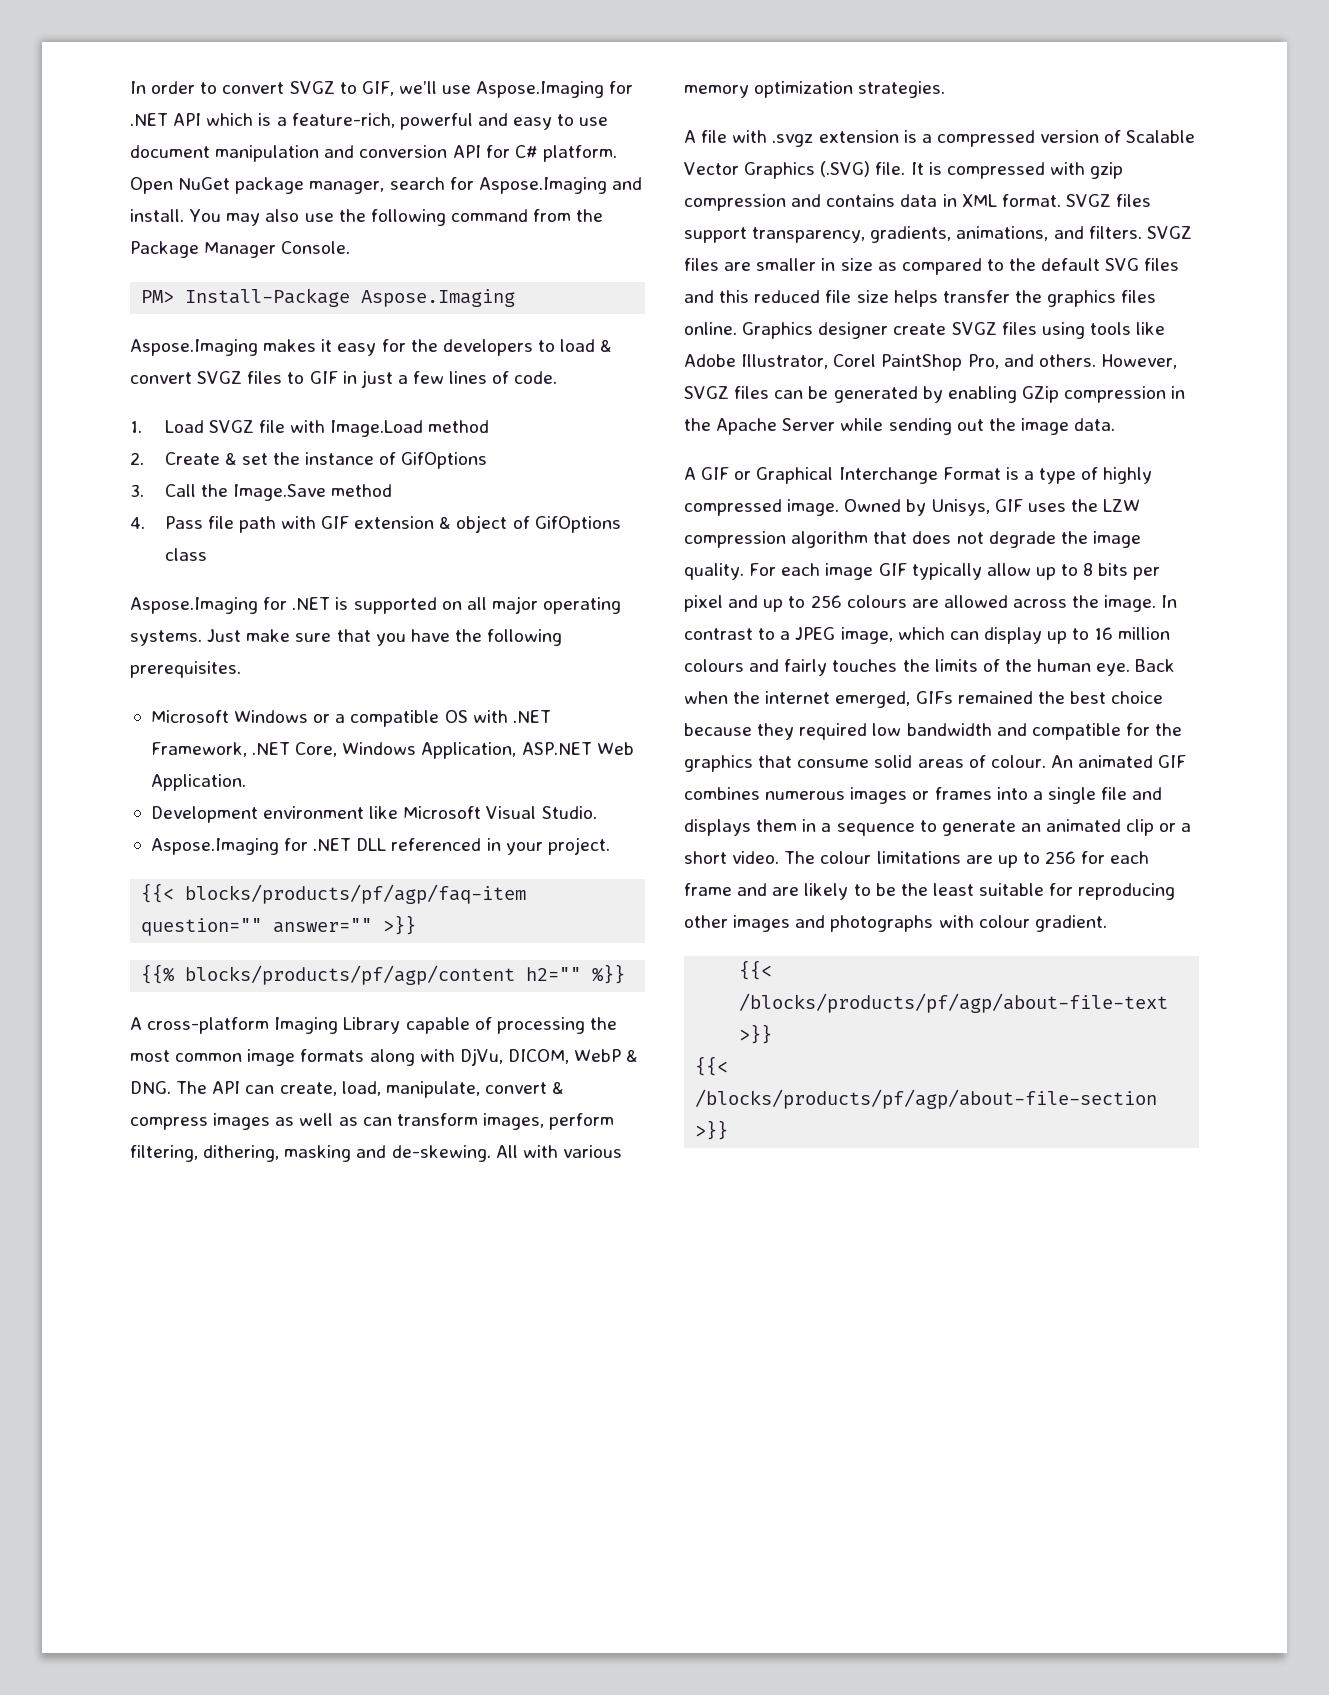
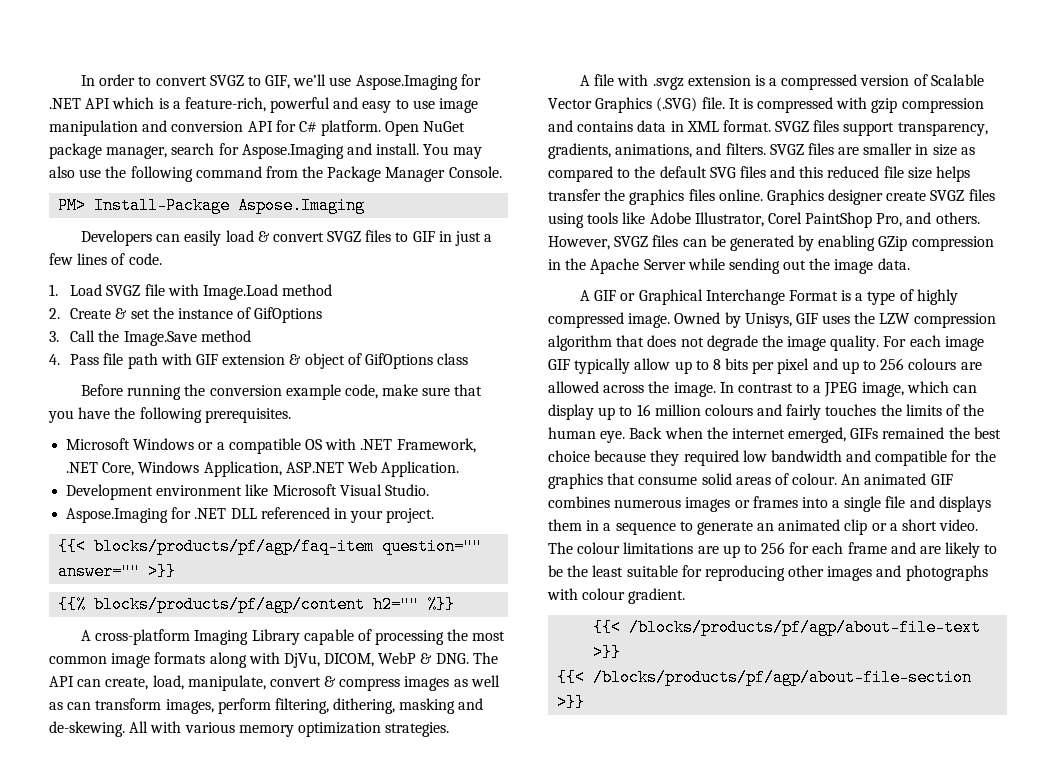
[130,145,210,158] document -> [439,98,479,113] image
[130,339,555,356] Aspose.Imaging makes it easy for the developers to -> [80,230,222,246] Developers can easily
[130,596,622,614] [130,629,242,646] Aspose.Imaging for .NET is supported on all major operating systems. Just -> [80,384,378,400] Before running the conversion example code,

